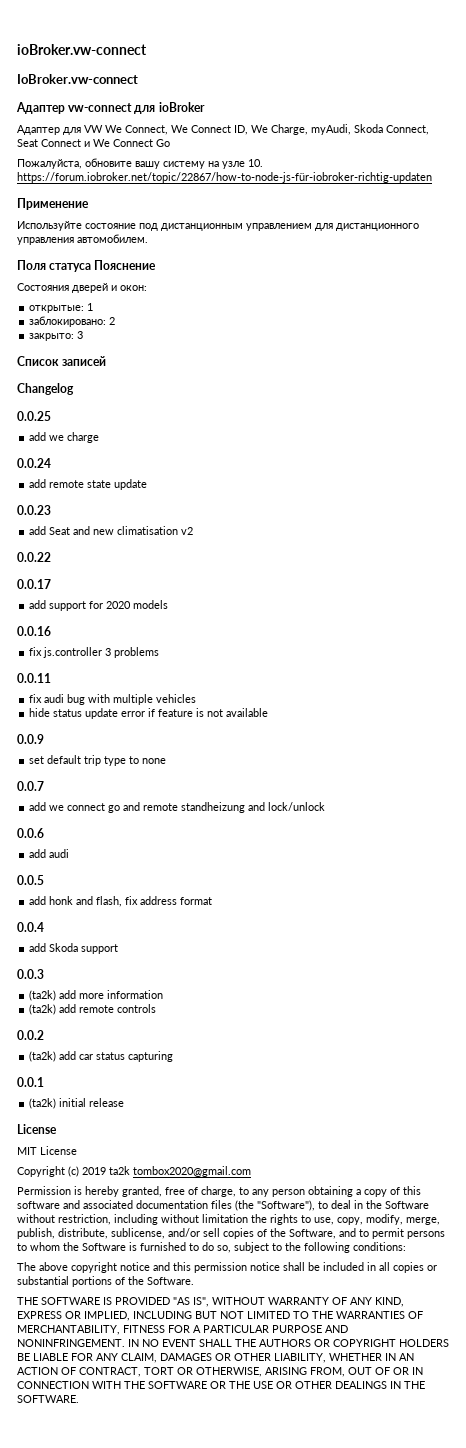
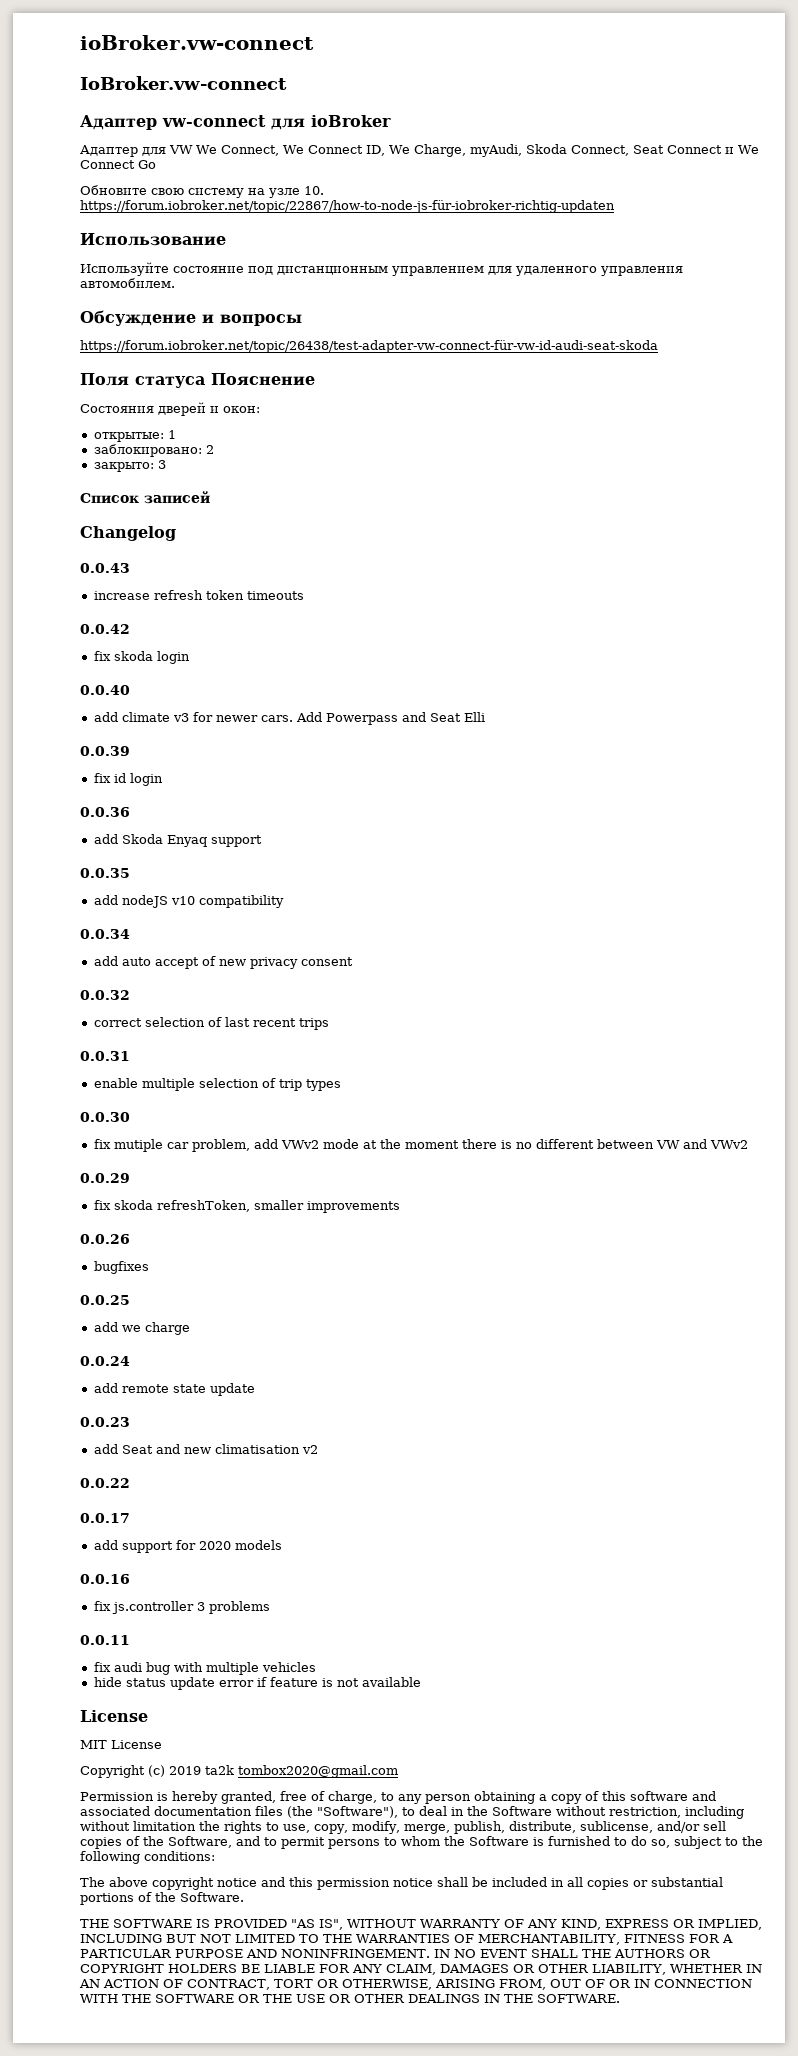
[17,158,160,169] Пожалуйста, обновите вашу -> [80,185,184,195] Обновите свою
[17,198,89,210] Применение -> [80,233,226,246] Использование
[336,223,419,231] дистанционного -> [516,266,597,276] удаленного
(148, 238) none -> [80,310,302,326] [80,340,658,353] // Обсуждение и вопросы // https://forum.iobroker.net/topic/26438/test-adapter-vw-connect-für-vw-id-audi-seat-skoda
(74, 389) none -> [80,563,130,573] [93,590,304,600] [80,624,130,634] [93,651,190,664] [80,685,130,695] [93,712,485,725] [80,746,130,756] [93,773,163,786] [80,807,130,817] [93,834,262,847] [80,868,130,878] [93,895,284,908] [80,929,130,939] [93,956,353,969] [80,990,130,1000] [93,1017,329,1030] [80,1051,130,1061] [93,1078,341,1091] [80,1112,130,1122] [93,1139,748,1152] [80,1173,130,1183] [93,1200,400,1213] [80,1234,130,1244] [93,1261,149,1274] // 0.0.43 // increase refresh token timeouts // 0.0.42 // fix skoda login // 0.0.40 // add climate v3 for newer cars. Add Powerpass and Seat Elli // 0.0.39 // fix id login // 0.0.36 // add Skoda Enyaq support // 0.0.35 // add nodeJS v10 compatibility // 0.0.34 // add auto accept of new privacy consent // 0.0.32 // correct selection of last recent trips // 0.0.31 // enable multiple selection of trip types // 0.0.30 // fix mutiple car problem, add VWv2 mode at the moment there is no different between VW and VWv2 // 0.0.29 // fix skoda refreshToken, smaller improvements // 0.0.26 // bugfixes
[17,734,44,744] [29,755,167,766] [17,781,44,791] [29,802,326,813] [17,828,44,838] [29,849,70,858] [17,875,44,885] [29,896,213,907] [17,922,44,932] [29,943,119,954] [17,969,44,979] [29,990,164,1001] [29,1004,157,1015] [17,1030,44,1040] [29,1051,174,1062] [17,1077,44,1087] [29,1098,125,1109] // 0.0.9 // set default trip type to none // 0.0.7 // add we connect go and remote standheizung and lock/unlock // 0.0.6 // add audi // 0.0.5 // add honk and flash, fix address format // 0.0.4 // add Skoda support // 0.0.3 // (ta2k) add more information // (ta2k) add remote controls // 0.0.2 // (ta2k) add car status capturing // 0.0.1 // (ta2k) initial release -> (421, 1682) none

